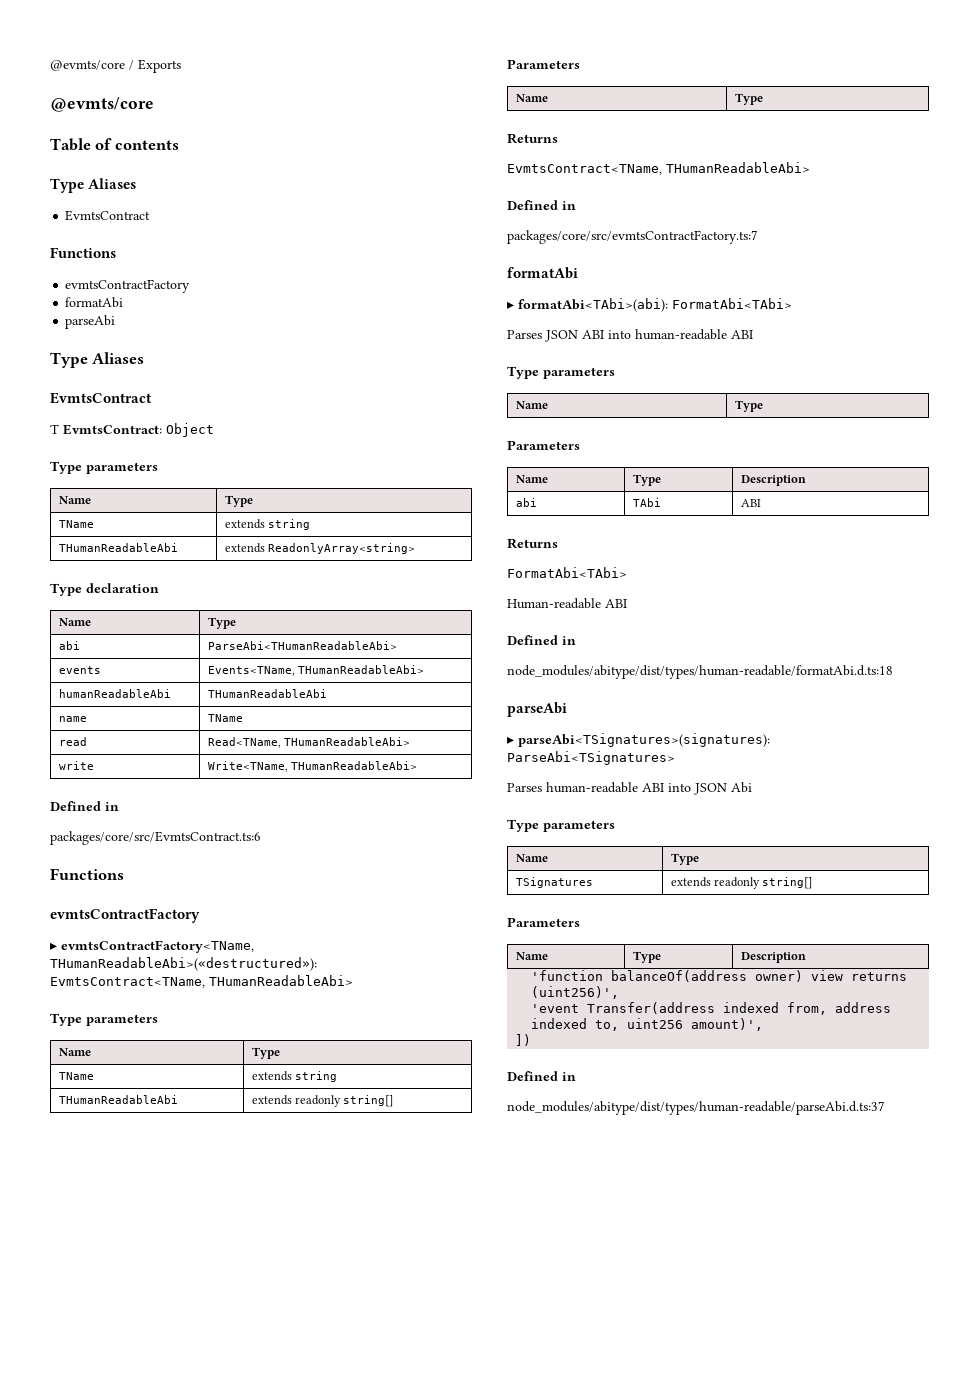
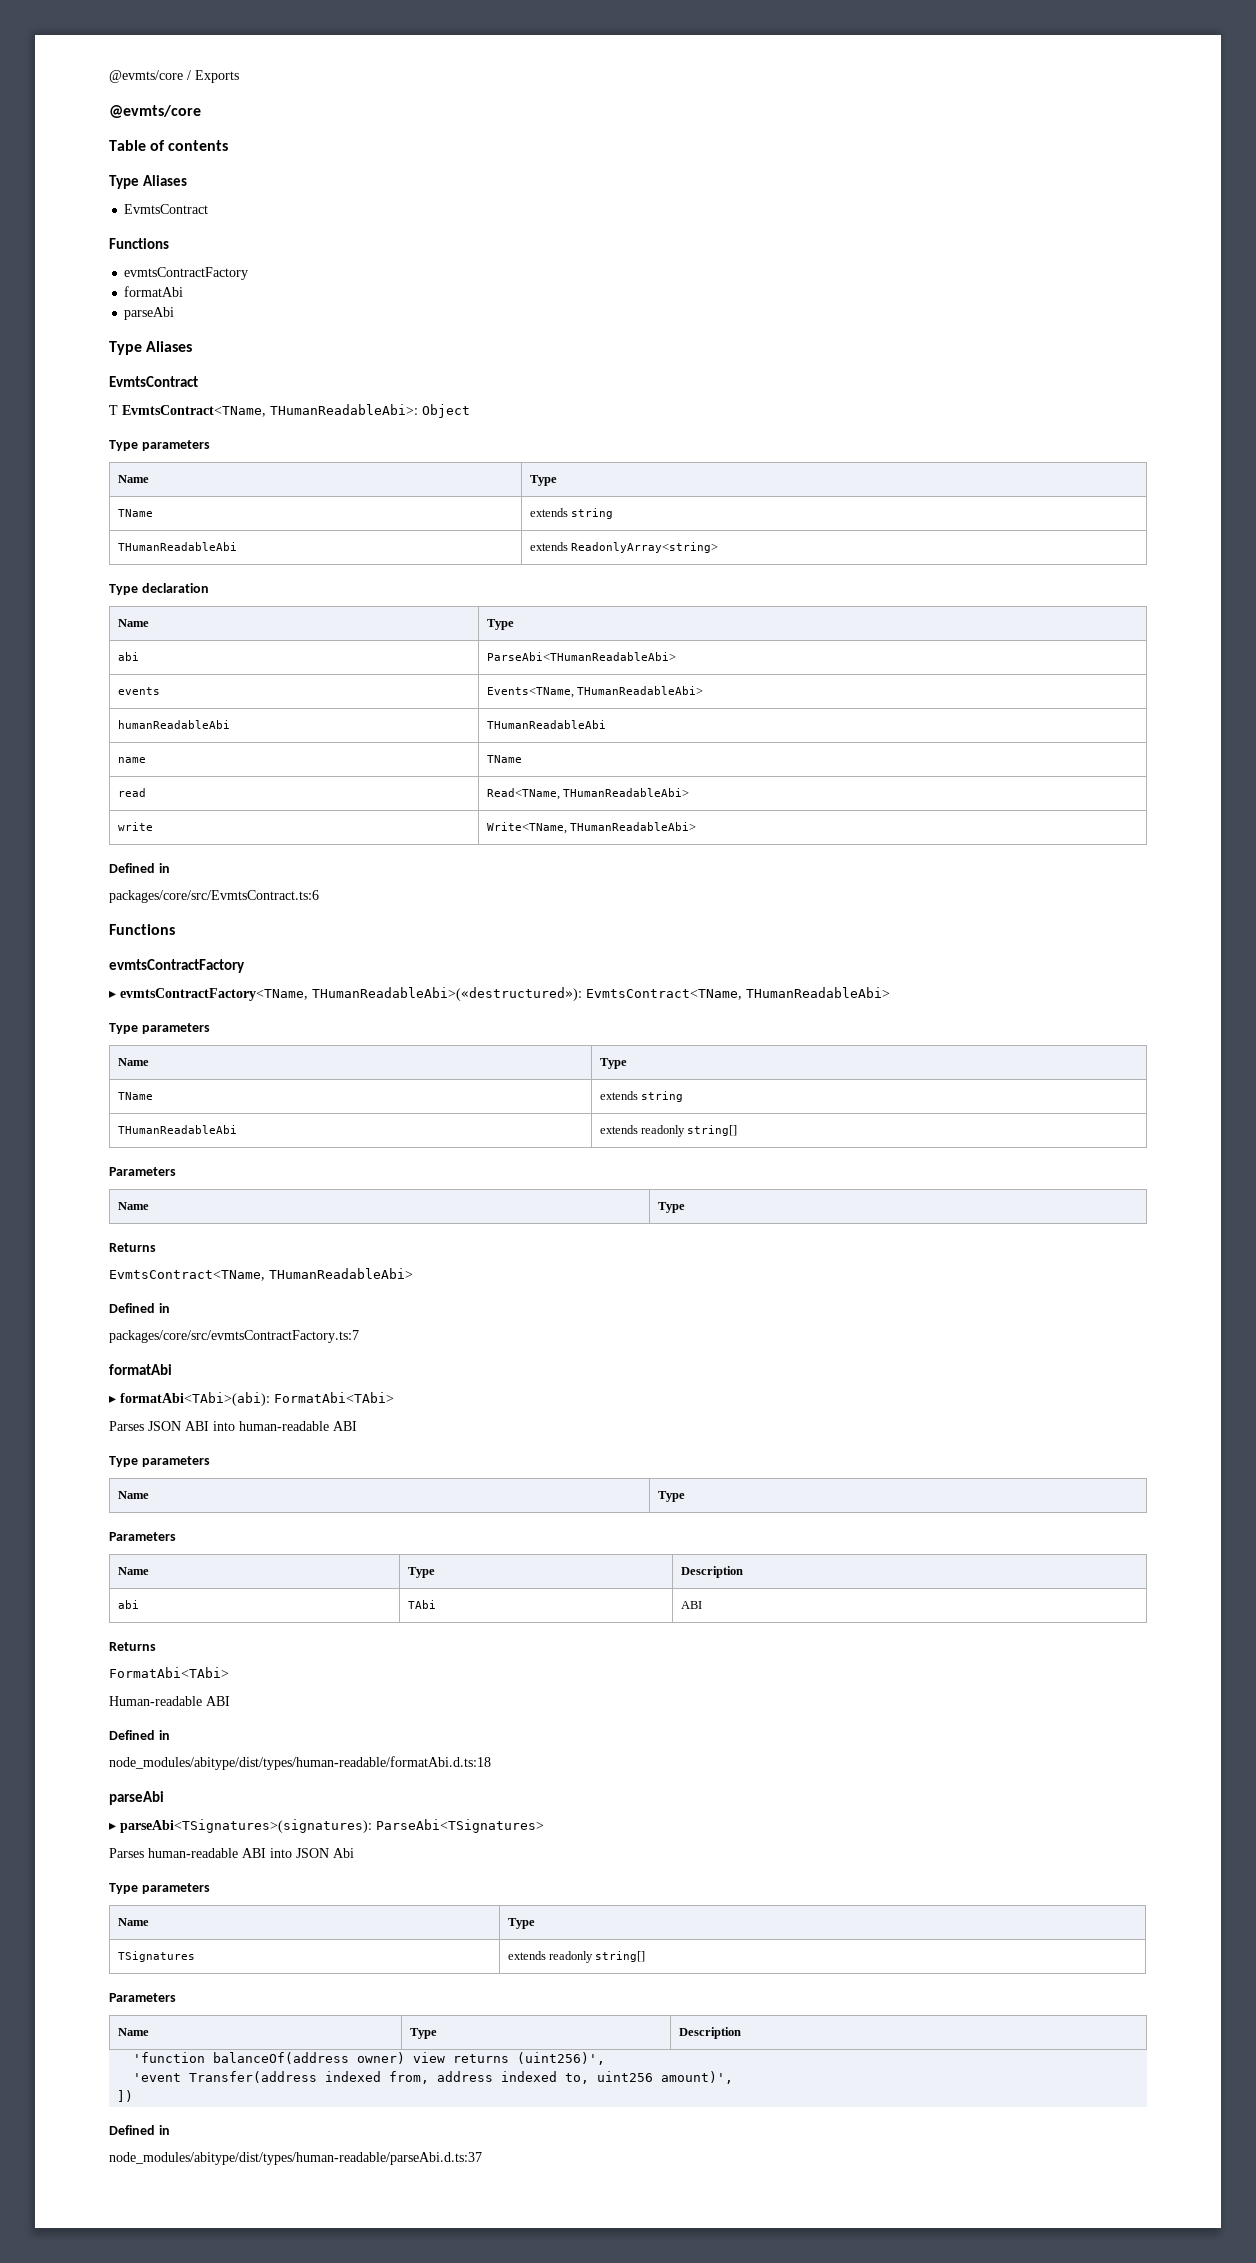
[63,424,162,435] EvmtsContract: -> [122,404,418,417] EvmtsContract<TName, THumanReadableAbi>:

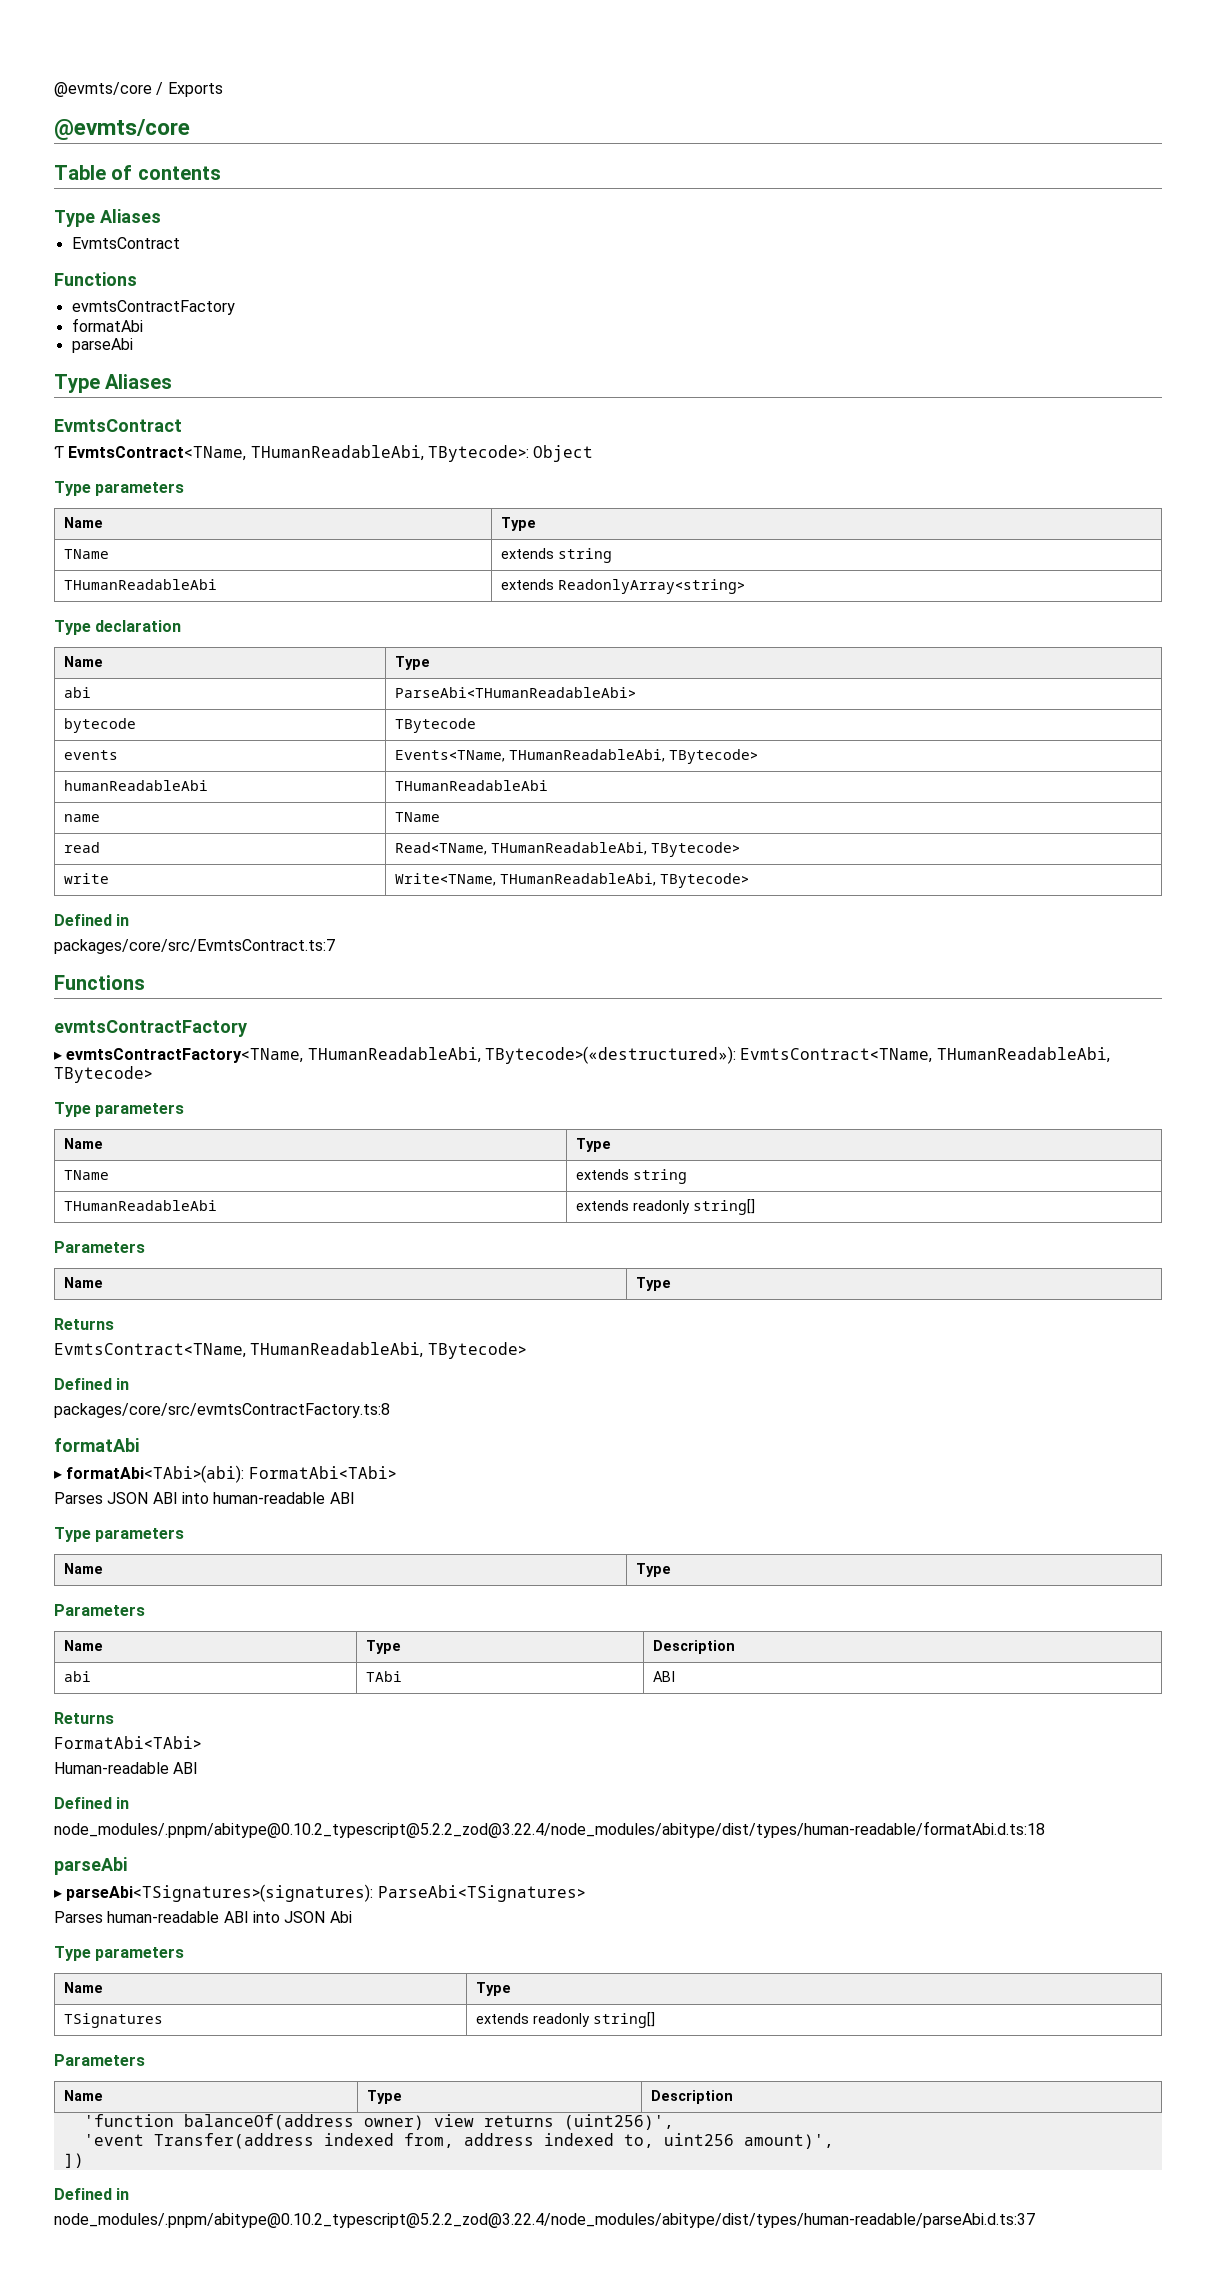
[270,404,418,415] THumanReadableAbi>: -> [250,445,529,462] THumanReadableAbi, TBytecode>:
(676, 656) none -> [64,718,137,733] [395,718,477,733] // bytecode | TBytecode
[577,686,704,695] THumanReadableAbi> -> [509,749,759,764] THumanReadableAbi, TBytecode>
[563,788,690,797] THumanReadableAbi> -> [491,842,741,857] THumanReadableAbi, TBytecode>
[570,822,697,831] [109,863,170,873] [109,890,319,903] THumanReadableAbi> // Defined in // packages/core/src/EvmtsContract.ts:6 -> [500,873,750,888] [54,914,130,926] [54,939,335,954] THumanReadableAbi, TBytecode> // Defined in // packages/core/src/EvmtsContract.ts:7
[312,987,890,1001] THumanReadableAbi>(«destructured»): EvmtsContract<TName, THumanReadableAbi> -> [307,1046,1110,1064] [54,1066,152,1083] THumanReadableAbi, TBytecode>(«destructured»): EvmtsContract<TName, THumanReadableAbi, TBytecode>
[269,1268,413,1279] [109,1303,170,1313] [109,1330,359,1343] THumanReadableAbi> // Defined in // packages/core/src/evmtsContractFactory.ts:7 -> [250,1342,526,1359] [54,1378,130,1390] [54,1403,390,1418] THumanReadableAbi, TBytecode> // Defined in // packages/core/src/evmtsContractFactory.ts:8
[109,1756,491,1770] node_modules/abitype/dist/types/human-readable/formatAbi.d.ts:18 -> [54,1821,1045,1838] node_modules/.pnpm/abitype@0.10.2_typescript@5.2.2_zod@3.22.4/node_modules/abitype/dist/types/human-readable/formatAbi.d.ts:18
[109,2152,482,2165] node_modules/abitype/dist/types/human-readable/parseAbi.d.ts:37 -> [54,2213,1035,2228] node_modules/.pnpm/abitype@0.10.2_typescript@5.2.2_zod@3.22.4/node_modules/abitype/dist/types/human-readable/parseAbi.d.ts:37

